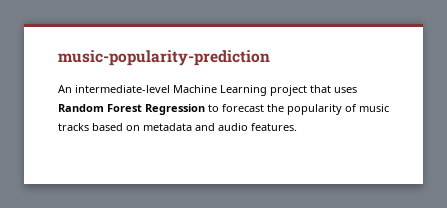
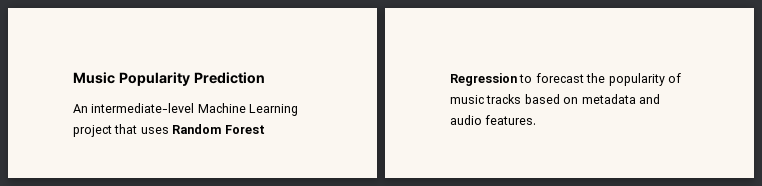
[58,50,270,66] music-popularity-prediction -> [73,72,265,86] Music Popularity Prediction

